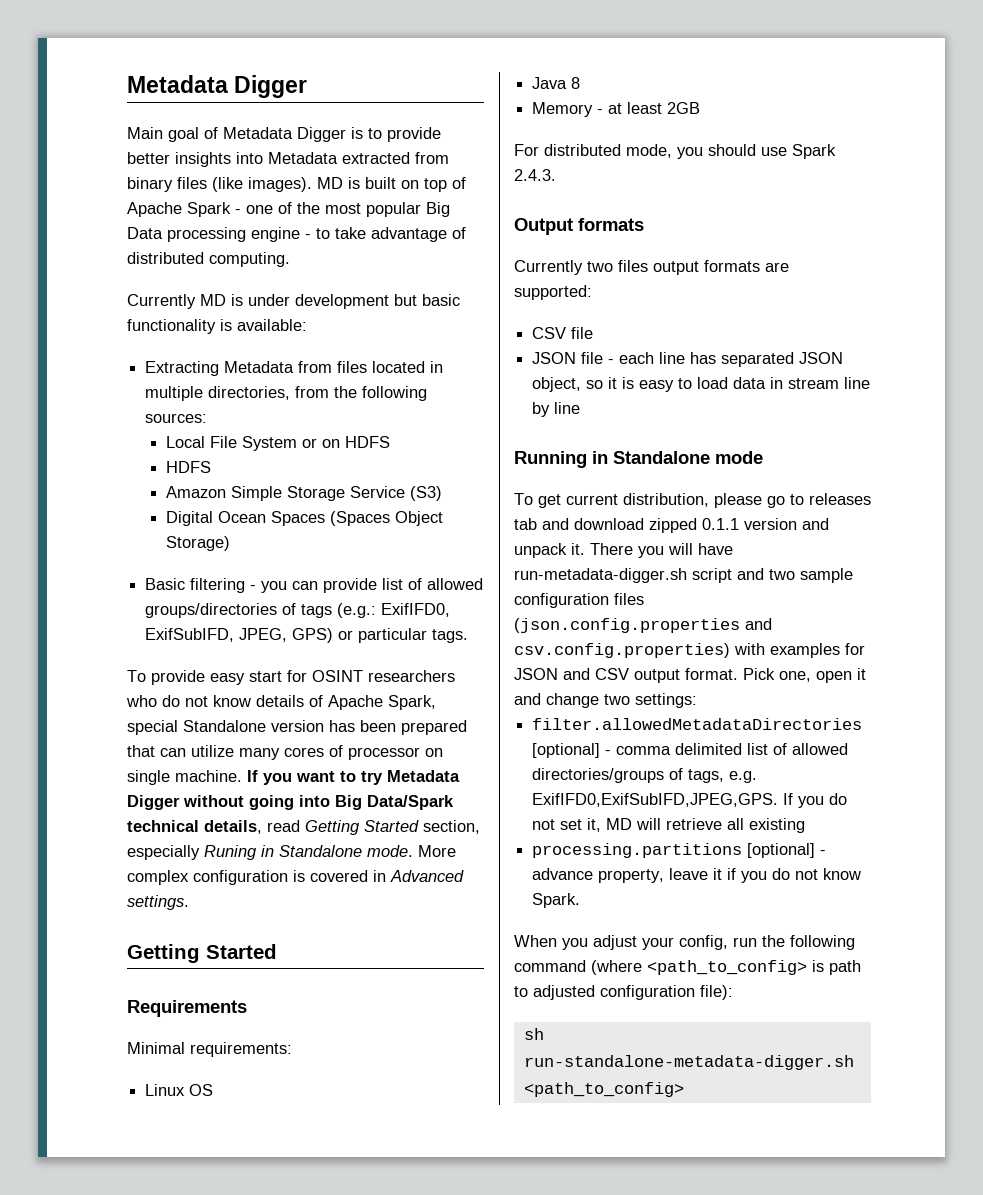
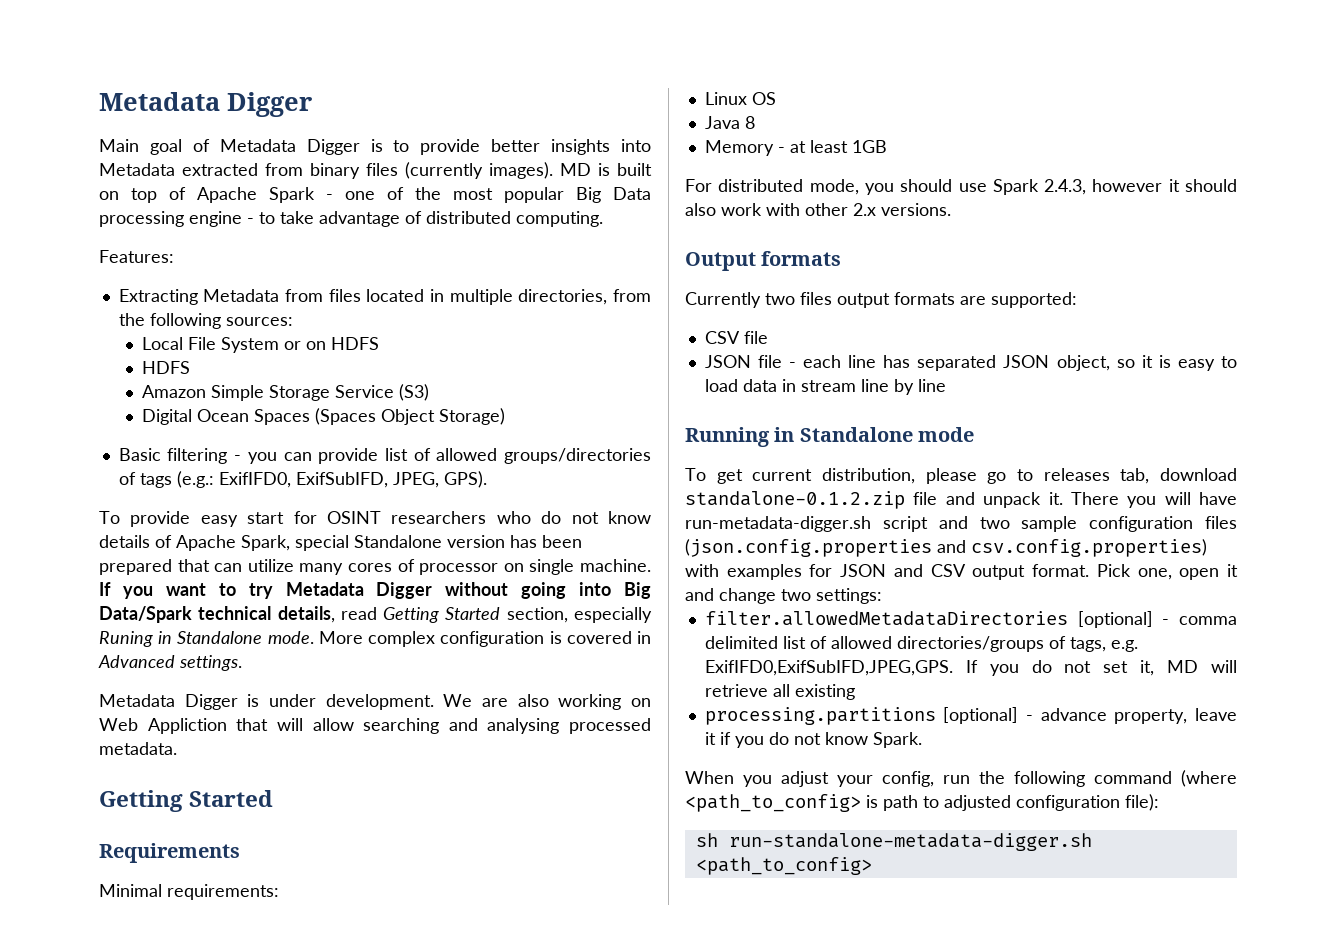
[212,177,243,192] (like -> [405,162,483,179] (currently
[127,294,460,309] [127,319,307,334] Currently MD is under development but basic functionality is available: -> [99,250,174,263] Features:
[292,628,469,643] GPS) or particular tags. -> [443,471,487,488] GPS).
(189, 902) none -> [99,694,651,710] [99,718,651,734] [99,742,177,755] // Metadata Digger is under development. We are also working on Web Appliction that will allow searching and analysing processed metadata.
[667,102,701,114] 2GB -> [851,140,887,153] 1GB
[514,169,556,181] 2.4.3. -> [1044,179,1237,195] [685,203,951,216] 2.4.3, however it should also work with other 2.x versions.
[514,518,797,533] tab and download zipped 0.1.1 version -> [1120,468,1237,484] [685,491,938,509] tab, download standalone-0.1.2.zip file

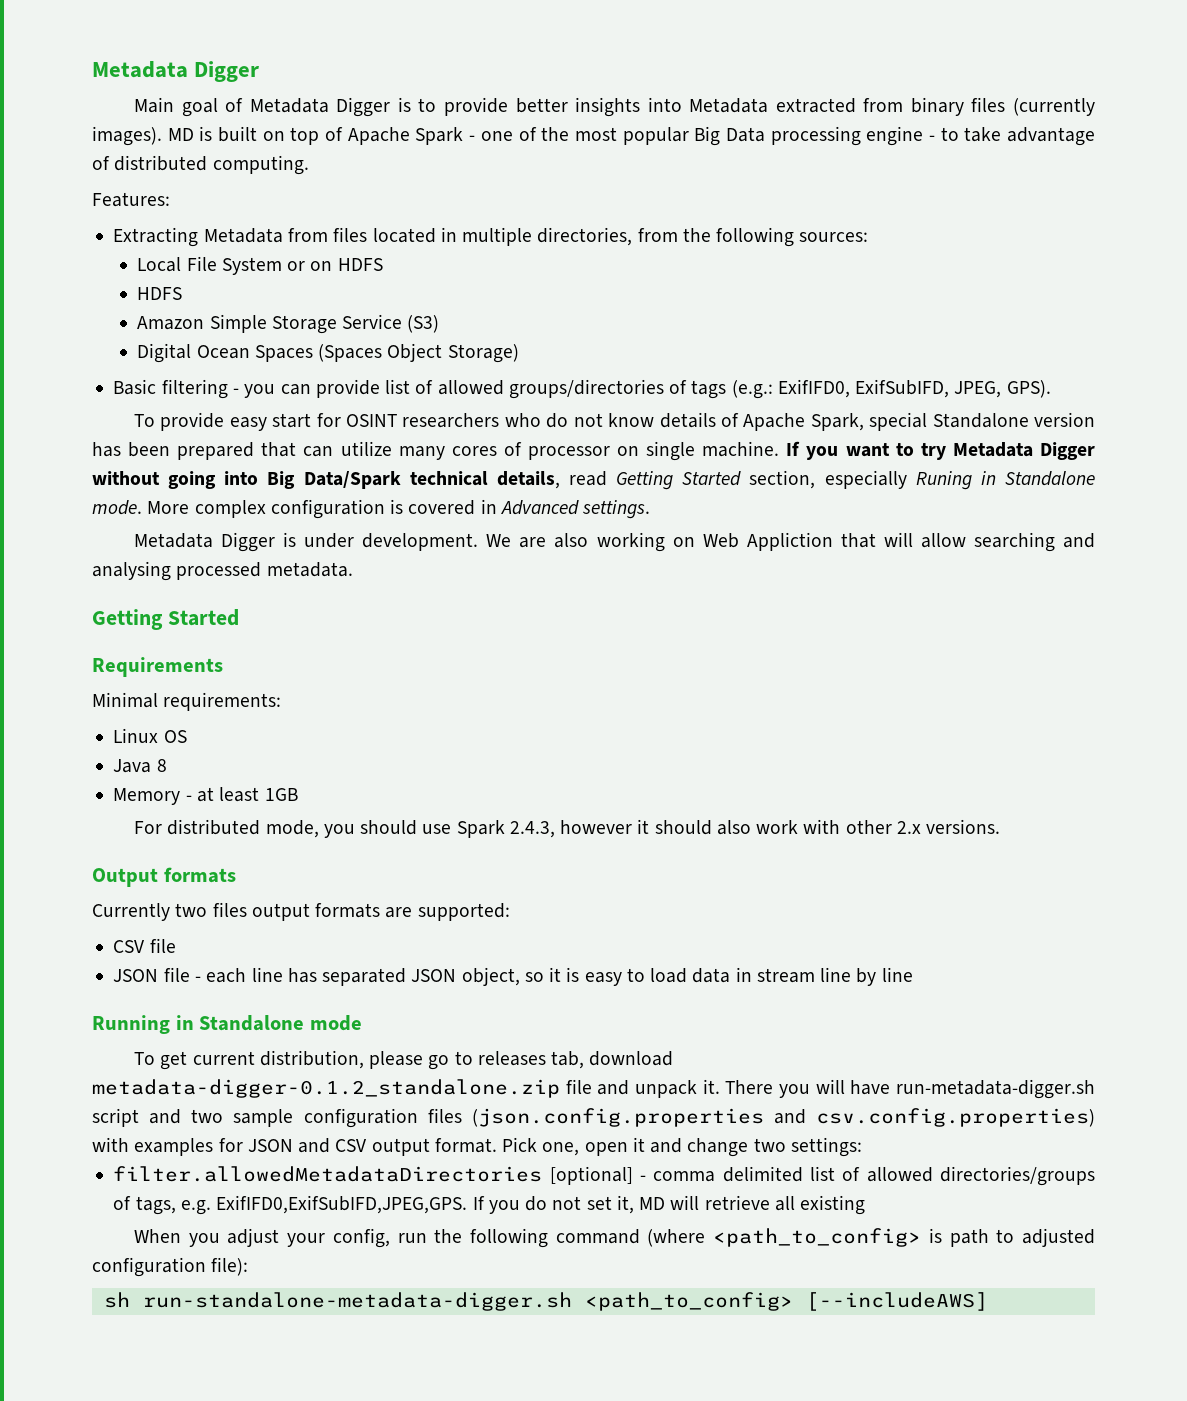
[685,491,905,509] standalone-0.1.2.zip -> [92,1079,560,1098] metadata-digger-0.1.2_standalone.zip
[704,707,1237,725] [704,732,922,748] // processing.partitions [optional] - advance property, leave it if you do not know Spark. -> (866, 1205) none
(872, 866) none -> [805,1292,988,1311] [--includeAWS]

